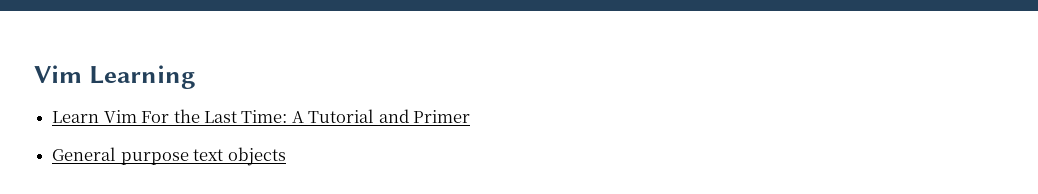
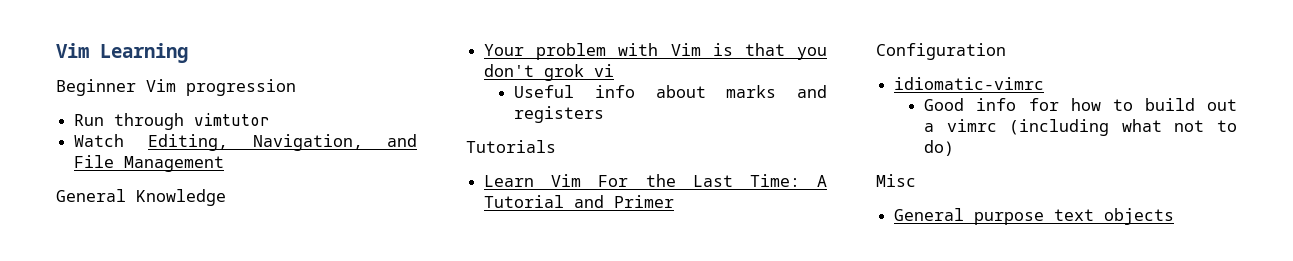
(197, 77) none -> [56,79,296,96] [74,113,271,130] [74,134,418,151] [74,155,225,172] [56,189,226,206] [484,43,827,60] [484,64,615,81] [514,85,827,98] [514,106,605,123] [466,140,556,153] // Beginner Vim progression // Run through vimtutor // Watch Editing, Navigation, and File Management // General Knowledge // Your problem with Vim is that you don't grok vi // Useful info about marks and registers // Tutorials
(471, 116) none -> [876,43,1006,60] [894,77,1045,90] [924,98,1237,111] [924,119,1237,136] [924,140,955,156] [876,174,916,187] // Configuration // idiomatic-vimrc // Good info for how to build out a vimrc (including what not to do) // Misc

